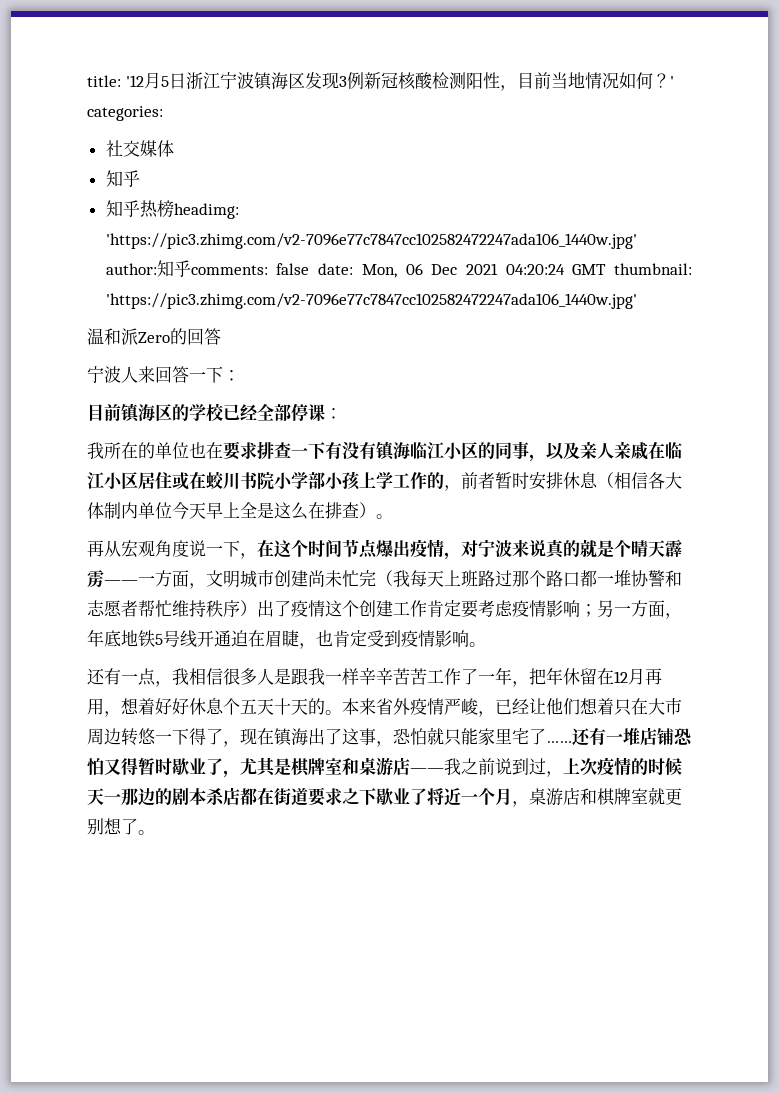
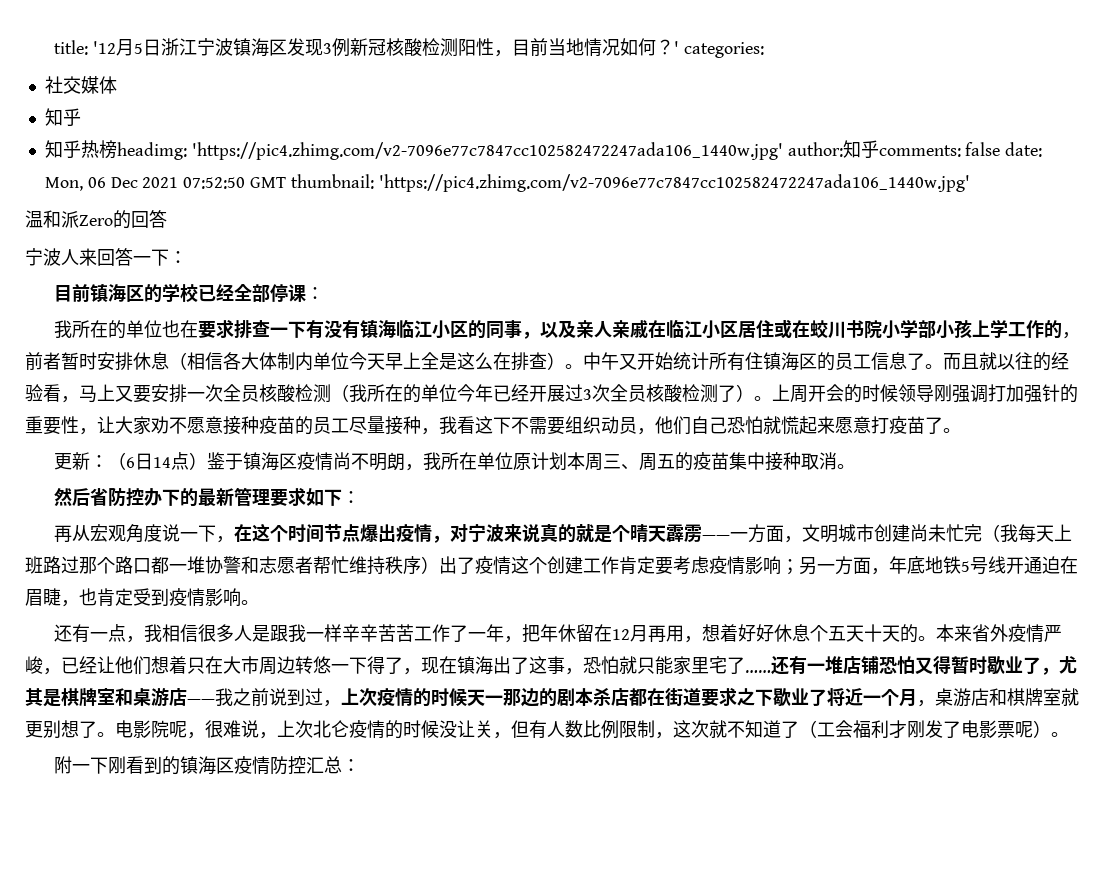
[105,233,637,249] 'https://pic3.zhimg.com/v2-7096e77c7847cc102582472247ada106_1440w.jpg' -> [191,142,783,160] 'https://pic4.zhimg.com/v2-7096e77c7847cc102582472247ada106_1440w.jpg'
[505,264,565,275] 04:20:24 -> [183,177,246,189] 07:52:50
[105,293,637,309] 'https://pic3.zhimg.com/v2-7096e77c7847cc102582472247ada106_1440w.jpg' -> [378,174,970,192] 'https://pic4.zhimg.com/v2-7096e77c7847cc102582472247ada106_1440w.jpg'
(393, 516) none -> [583,352,1069,371] [25,384,1078,403] [25,416,961,435] [54,452,856,471] [54,487,361,507] 中午又开始统计所有住镇海区的员工信息了。而且就以往的经验看，马上又要安排一次全员核酸检测（我所在的单位今年已经开展过3次全员核酸检测了）。上周开会的时候领导刚强调打加强针的重要性，让大家劝不愿意接种疫苗的员工尽量接种，我看这下不需要组织动员，他们自己恐怕就慌起来愿意打疫苗了。 // 更新：（6日14点）鉴于镇海区疫情尚不明朗，我所在单位原计划本周三、周五的疫苗集中接种取消。 // 然后省防控办下的最新管理要求如下：
(155, 832) none -> [115,720,1069,739] [54,756,361,775] 电影院呢，很难说，上次北仑疫情的时候没让关，但有人数比例限制，这次就不知道了（工会福利才刚发了电影票呢）。 // 附一下刚看到的镇海区疫情防控汇总：

